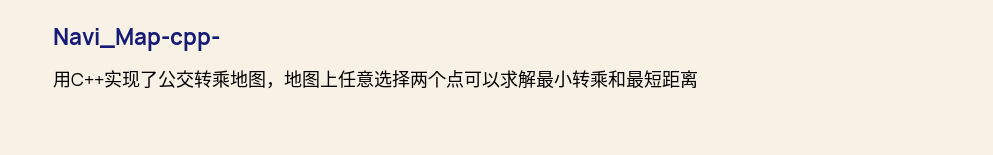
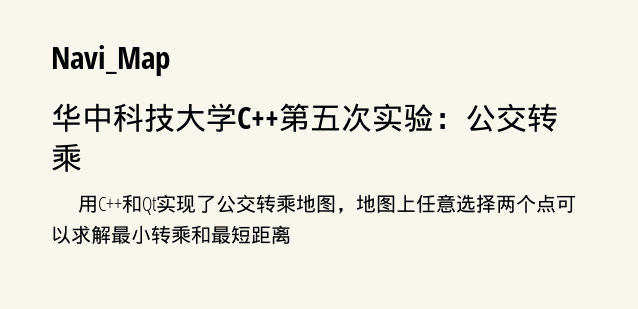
[53,28,220,51] Navi_Map-cpp- -> [51,45,170,76] [51,103,558,133] [51,143,82,172] Navi_Map // 华中科技大学C++第五次实验：公交转乘
(104, 79) none -> [122,194,158,215] 和Qt

